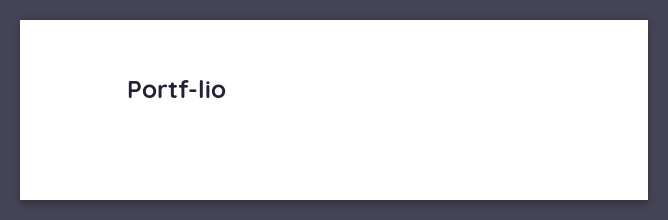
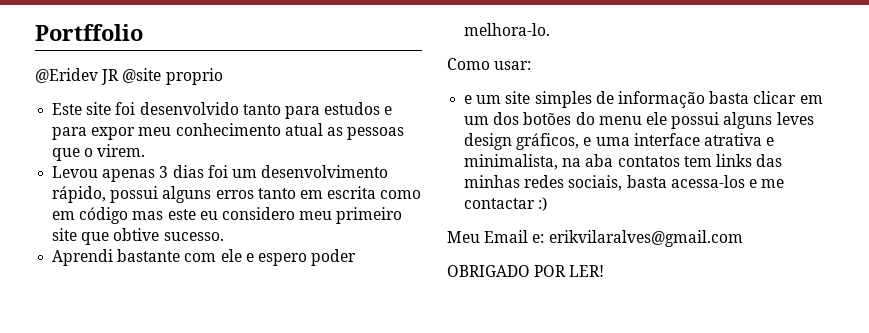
[127,80,226,98] Portf-lio -> [35,24,143,41] [35,68,223,85] [52,102,393,119] [52,123,405,140] [52,144,146,161] [52,165,389,182] [52,186,422,203] [52,207,403,224] [52,228,224,245] [52,249,357,266] [464,23,551,36] [447,58,532,70] [464,91,823,108] [464,112,814,129] [464,133,775,150] [464,154,783,170] [464,175,785,191] [464,197,548,211] [447,230,743,247] [447,265,605,277] Portffolio // @Eridev JR @site proprio // Este site foi desenvolvido tanto para estudos e para expor meu conhecimento atual as pessoas que o virem. // Levou apenas 3 dias foi um desenvolvimento rápido, possui alguns erros tanto em escrita como em código mas este eu considero meu primeiro site que obtive sucesso. // Aprendi bastante com ele e espero poder melhora-lo. // Como usar: // e um site simples de informação basta clicar em um dos botões do menu ele possui alguns leves design gráficos, e uma interface atrativa e minimalista, na aba contatos tem links das minhas redes sociais, basta acessa-los e me contactar :) // Meu Email e: erikvilaralves@gmail.com // OBRIGADO POR LER!

